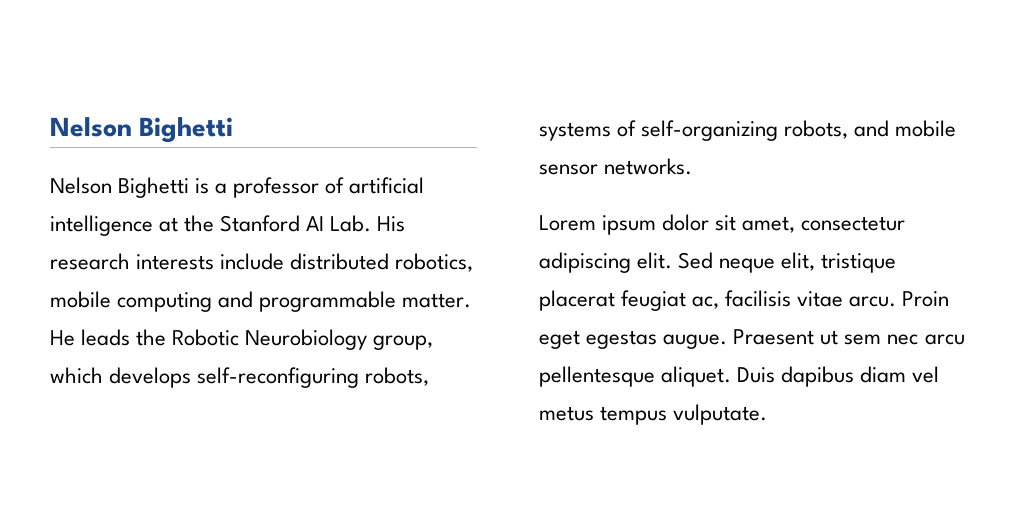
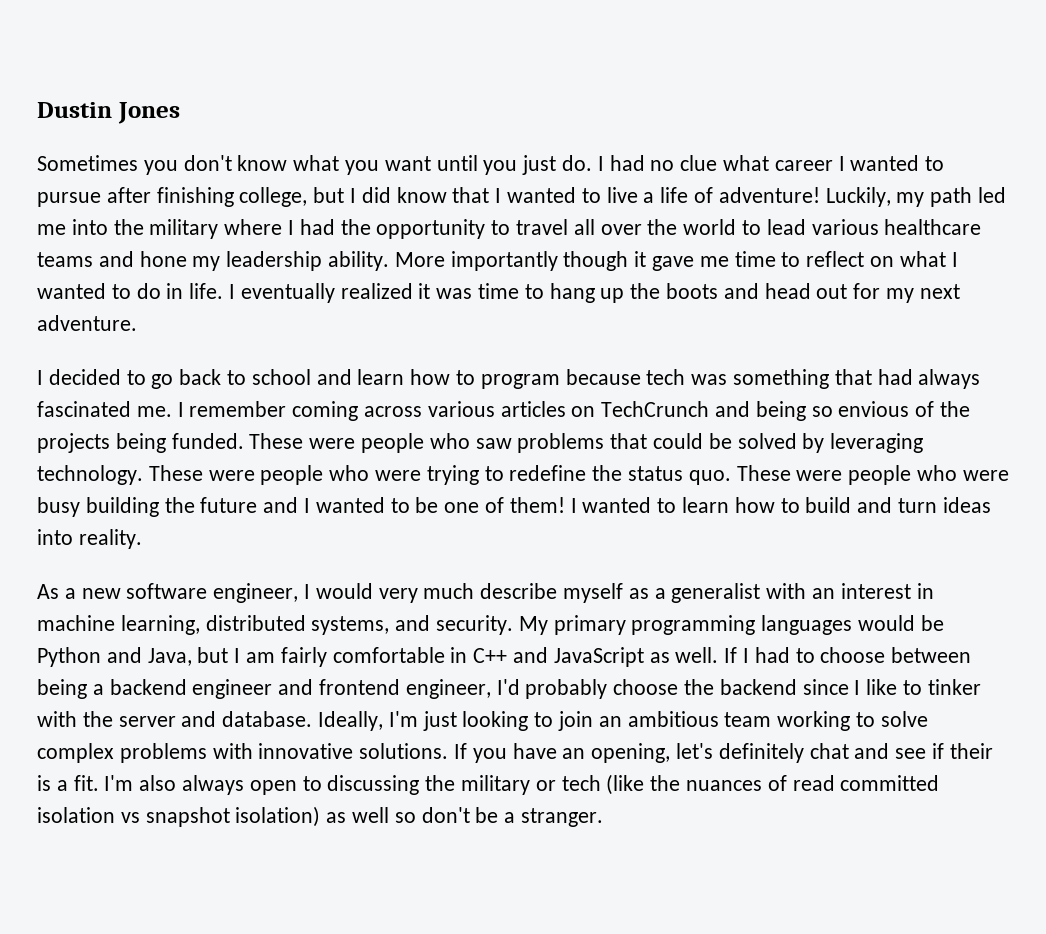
[50,117,234,143] [50,177,425,198] [50,215,406,236] [50,253,474,272] [50,291,472,312] [50,329,434,350] [50,367,430,388] [539,120,957,141] [539,158,693,175] [539,214,906,235] [539,252,897,273] [539,290,950,311] [539,329,965,349] [539,366,940,387] [539,404,768,425] Nelson Bighetti // Nelson Bighetti is a professor of artificial intelligence at the Stanford AI Lab. His research interests include distributed robotics, mobile computing and programmable matter. He leads the Robotic Neurobiology group, which develops self-reconfiguring robots, systems of self-organizing robots, and mobile sensor networks. // Lorem ipsum dolor sit amet, consectetur adipiscing elit. Sed neque elit, tristique placerat feugiat ac, facilisis vitae arcu. Proin eget egestas augue. Praesent ut sem nec arcu pellentesque aliquet. Duis dapibus diam vel metus tempus vulputate. -> [37,102,180,124] [37,155,945,175] [37,187,1007,207] [37,219,982,239] [37,251,958,271] [37,283,960,303] [37,315,137,331] [37,369,981,389] [37,401,971,421] [37,433,924,453] [37,465,1009,485] [37,497,991,517] [37,529,142,549] [37,583,934,603] [37,615,944,635] [37,647,972,667] [37,679,981,699] [37,711,928,731] [37,743,993,763] [37,774,940,795] [37,806,604,827] Dustin Jones // Sometimes you don't know what you want until you just do. I had no clue what career I wanted to pursue after finishing college, but I did know that I wanted to live a life of adventure! Luckily, my path led me into the military where I had the opportunity to travel all over the world to lead various healthcare teams and hone my leadership ability. More importantly though it gave me time to reflect on what I wanted to do in life. I eventually realized it was time to hang up the boots and head out for my next adventure. // I decided to go back to school and learn how to program because tech was something that had always fascinated me. I remember coming across various articles on TechCrunch and being so envious of the projects being funded. These were people who saw problems that could be solved by leveraging technology. These were people who were trying to redefine the status quo. These were people who were busy building the future and I wanted to be one of them! I wanted to learn how to build and turn ideas into reality. // As a new software engineer, I would very much describe myself as a generalist with an interest in machine learning, distributed systems, and security. My primary programming languages would be Python and Java, but I am fairly comfortable in C++ and JavaScript as well. If I had to choose between being a backend engineer and frontend engineer, I'd probably choose the backend since I like to tinker with the server and database. Ideally, I'm just looking to join an ambitious team working to solve complex problems with innovative solutions. If you have an opening, let's definitely chat and see if their is a fit. I'm also always open to discussing the military or tech (like the nuances of read committed isolation vs snapshot isolation) as well so don't be a stranger.

